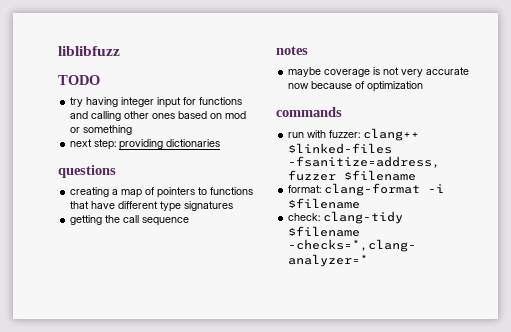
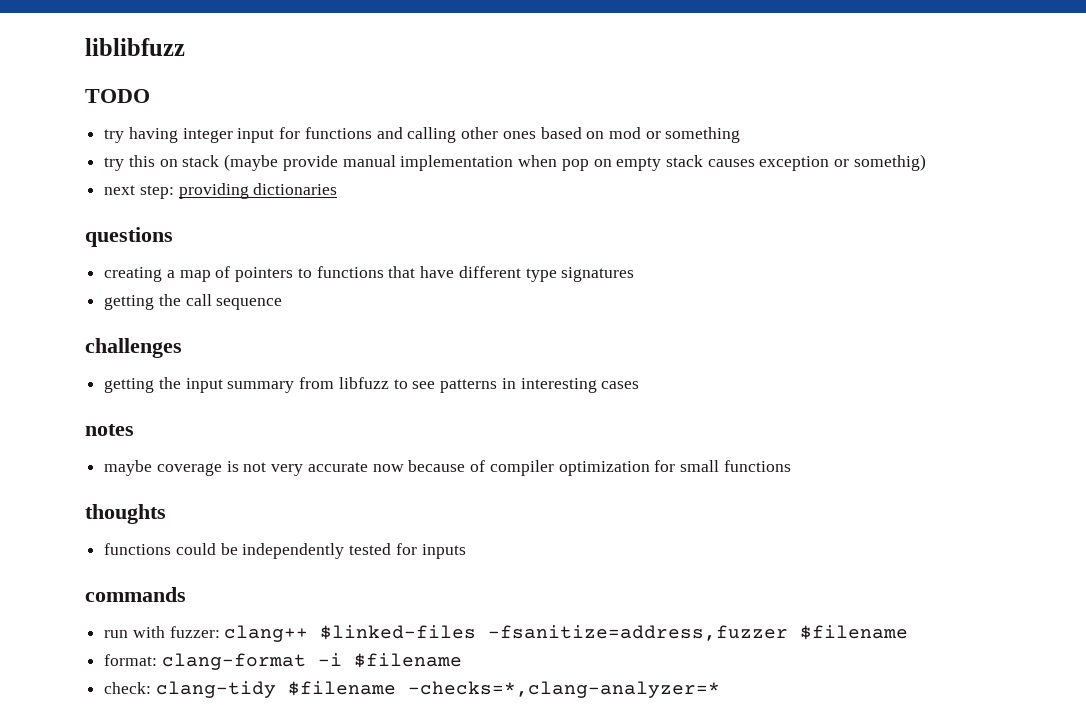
(133, 130) none -> [104,154,926,171] // try this on stack (maybe provide manual implementation when pop on empty stack causes exception or somethig)
(190, 221) none -> [85,338,182,358] [104,377,640,393] // challenges // getting the input summary from libfuzz to see patterns in interesting cases
(366, 85) none -> [489,460,554,476] compiler
(424, 86) none -> [654,460,791,472] [85,504,166,524] [104,543,466,559] for small functions // thoughts // functions could be independently tested for inputs

